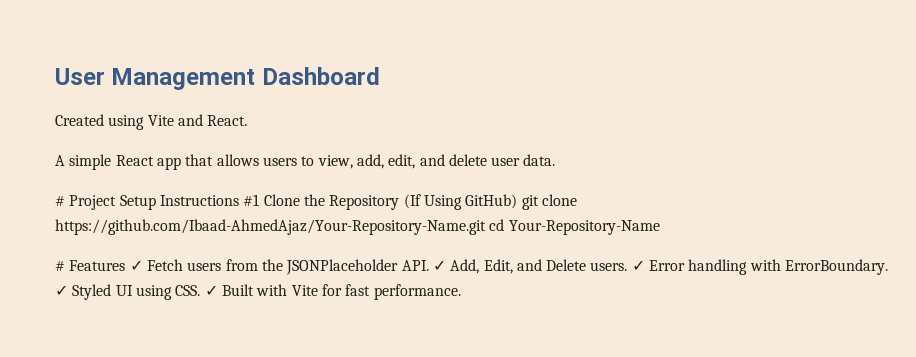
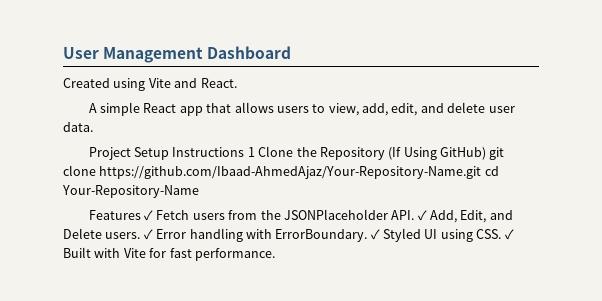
[55,196,65,206] # -> (93, 127) none
[243,194,260,206] #1 -> [247,147,255,157] 1
[55,261,65,271] # -> (199, 191) none

